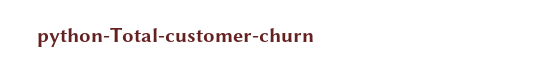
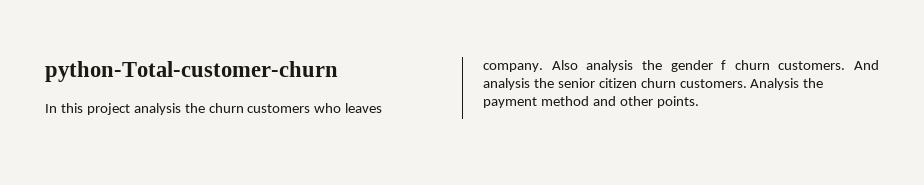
(314, 37) none -> [45,103,383,115] [483,60,879,72] [483,78,824,90] [483,96,699,108] // In this project analysis the churn customers who leaves company. Also analysis the gender f churn customers. And analysis the senior citizen churn customers. Analysis the payment method and other points.

